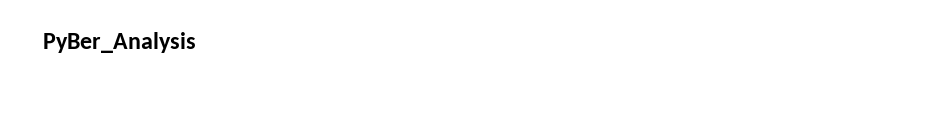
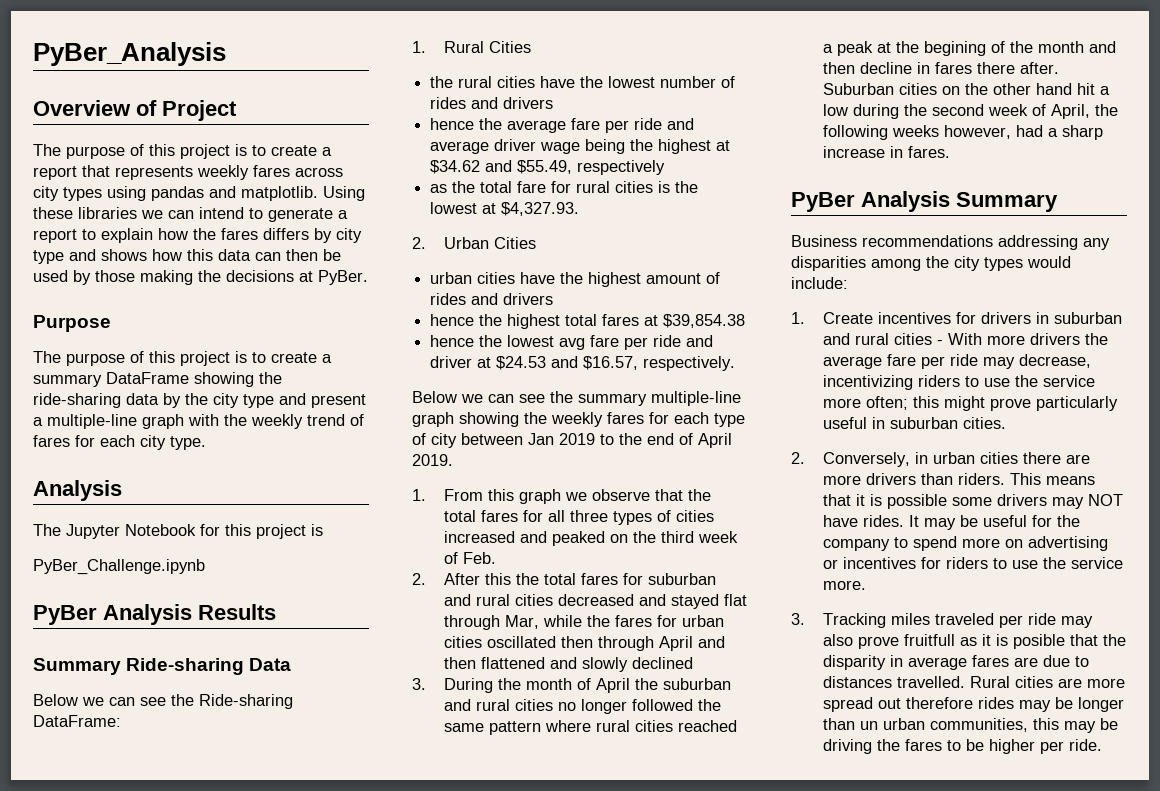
(196, 42) none -> [33,100,237,121] [33,144,332,159] [33,165,343,180] [33,186,365,201] [33,207,348,222] [33,228,362,243] [33,249,341,264] [33,270,368,285] [33,315,111,332] [33,351,332,366] [33,372,282,387] [33,393,366,408] [33,414,364,429] [33,435,206,450] [33,480,122,501] [33,524,323,539] [33,559,205,575] [33,604,276,625] [33,658,292,675] [33,694,293,709] [33,715,121,727] [412,41,532,53] [430,76,736,88] [430,97,554,109] [430,118,695,133] [430,139,731,154] [430,160,666,175] [430,181,699,193] [430,202,580,216] [412,237,537,249] [430,272,721,287] [430,293,554,305] [430,314,746,329] [430,335,714,350] [430,356,736,371] [412,391,741,406] [412,412,745,427] [412,433,732,448] [412,454,453,466] [412,489,712,504] [444,510,715,525] [444,531,739,546] [444,552,497,564] [412,573,717,585] [444,594,748,609] [444,615,725,630] [444,636,726,651] [444,657,694,672] [412,678,732,693] [444,699,722,714] [444,720,738,735] [823,41,1117,56] [823,62,1060,74] [823,83,1111,95] [823,104,1119,119] [823,125,1104,140] [823,146,951,158] [791,191,1058,212] [791,235,1110,250] [791,256,1071,271] [791,277,848,289] [791,312,1123,324] [823,333,1109,345] [823,354,1092,369] [823,375,1096,390] [823,396,1119,411] [823,417,1007,429] [791,452,1091,467] [823,473,1096,485] [823,494,1124,509] [823,515,1081,530] [823,536,1109,551] [823,557,1124,569] [823,580,867,590] [791,613,1094,628] [823,634,1127,649] [823,655,1090,670] [823,676,1126,688] [823,697,1125,712] [823,718,1119,733] [823,739,1103,754] // Overview of Project // The purpose of this project is to create a report that represents weekly fares across city types using pandas and matplotlib. Using these libraries we can intend to generate a report to explain how the fares differs by city type and shows how this data can then be used by those making the decisions at PyBer. // Purpose // The purpose of this project is to create a summary DataFrame showing the ride-sharing data by the city type and present a multiple-line graph with the weekly trend of fares for each city type. // Analysis // The Jupyter Notebook for this project is // PyBer_Challenge.ipynb // PyBer Analysis Results // Summary Ride-sharing Data // Below we can see the Ride-sharing DataFrame: // 1. Rural Cities // the rural cities have the lowest number of rides and drivers // hence the average fare per ride and average driver wage being the highest at $34.62 and $55.49, respectively // as the total fare for rural cities is the lowest at $4,327.93. // 2. Urban Cities // urban cities have the highest amount of rides and drivers // hence the highest total fares at $39,854.38 // hence the lowest avg fare per ride and driver at $24.53 and $16.57, respectively. // Below we can see the summary multiple-line graph showing the weekly fares for each type of city between Jan 2019 to the end of April 2019. // 1. From this graph we observe that the total fares for all three types of cities increased and peaked on the third week of Feb. // 2. After this the total fares for suburban and rural cities decreased and stayed flat through Mar, while the fares for urban cities oscillated then through April and then flattened and slowly declined // 3. During the month of April the suburban and rural cities no longer followed the same pattern where rural cities reached a peak at the begining of the month and then decline in fares there after. Suburban cities on the other hand hit a low during the second week of April, the following weeks however, had a sharp increase in fares. // PyBer Analysis Summary // Business recommendations addressing any disparities among the city types would include: // 1. Create incentives for drivers in suburban and rural cities - With more drivers the average fare per ride may decrease, incentivizing riders to use the service more often; this might prove particularly useful in suburban cities. // 2. Conversely, in urban cities there are more drivers than riders. This means that it is possible some drivers may NOT have rides. It may be useful for the company to spend more on advertising or incentives for riders to use the service more. // 3. Tracking miles traveled per ride may also prove fruitfull as it is posible that the disparity in average fares are due to distances travelled. Rural cities are more spread out therefore rides may be longer than un urban communities, this may be driving the fares to be higher per ride.

